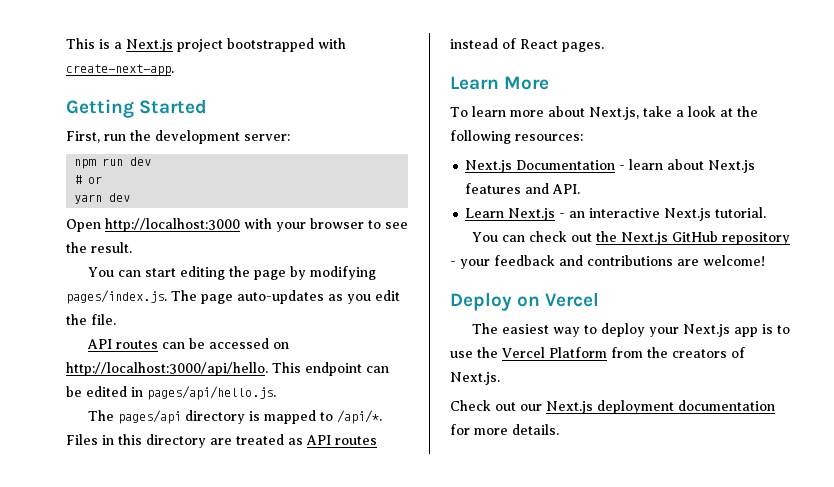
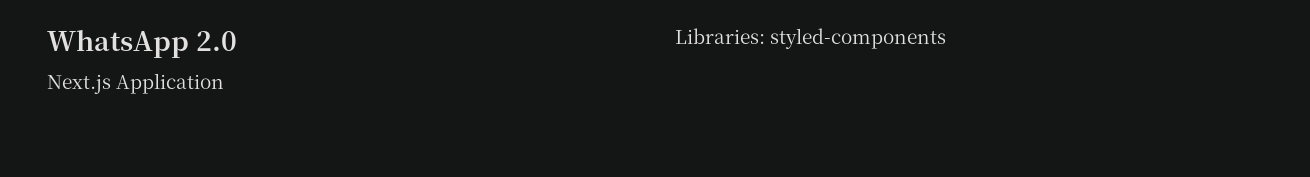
[66,38,346,52] [66,64,174,76] [66,99,208,118] [66,130,290,144] [74,157,152,169] [74,175,103,184] [74,193,131,204] [66,218,408,232] [66,242,132,253] [87,266,376,280] [66,290,400,304] [66,314,116,325] [86,338,289,349] [66,362,389,376] [66,386,276,400] [87,410,382,424] [66,434,377,448] [450,38,604,52] [450,76,550,90] [450,106,758,120] [450,130,583,144] [465,159,756,173] [465,183,581,194] [465,207,767,221] [471,231,790,245] [450,255,765,269] [450,292,600,311] [471,323,790,337] [450,347,745,358] [450,372,500,385] [450,400,775,414] [450,424,559,435] This is a Next.js project bootstrapped with create-next-app. // Getting Started // First, run the development server: // npm run dev // # or // yarn dev // Open http://localhost:3000 with your browser to see the result. // You can start editing the page by modifying pages/index.js. The page auto-updates as you edit the file. // API routes can be accessed on http://localhost:3000/api/hello. This endpoint can be edited in pages/api/hello.js. // The pages/api directory is mapped to /api/*. Files in this directory are treated as API routes instead of React pages. // Learn More // To learn more about Next.js, take a look at the following resources: // Next.js Documentation - learn about Next.js features and API. // Learn Next.js - an interactive Next.js tutorial. // You can check out the Next.js GitHub repository - your feedback and contributions are welcome! // Deploy on Vercel // The easiest way to deploy your Next.js app is to use the Vercel Platform from the creators of Next.js. // Check out our Next.js deployment documentation for more details. -> [47,29,238,58] [47,73,225,94] [675,28,947,49] WhatsApp 2.0 // Next.js Application // Libraries: styled-components

